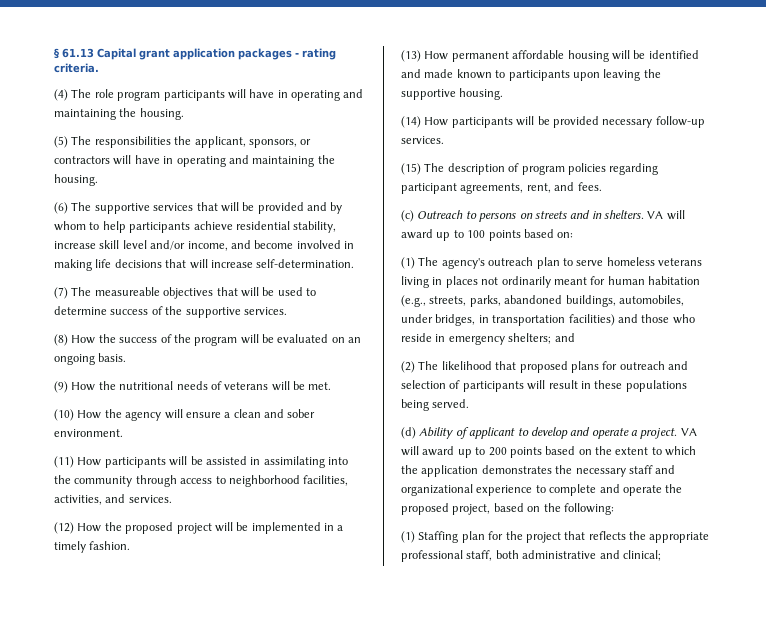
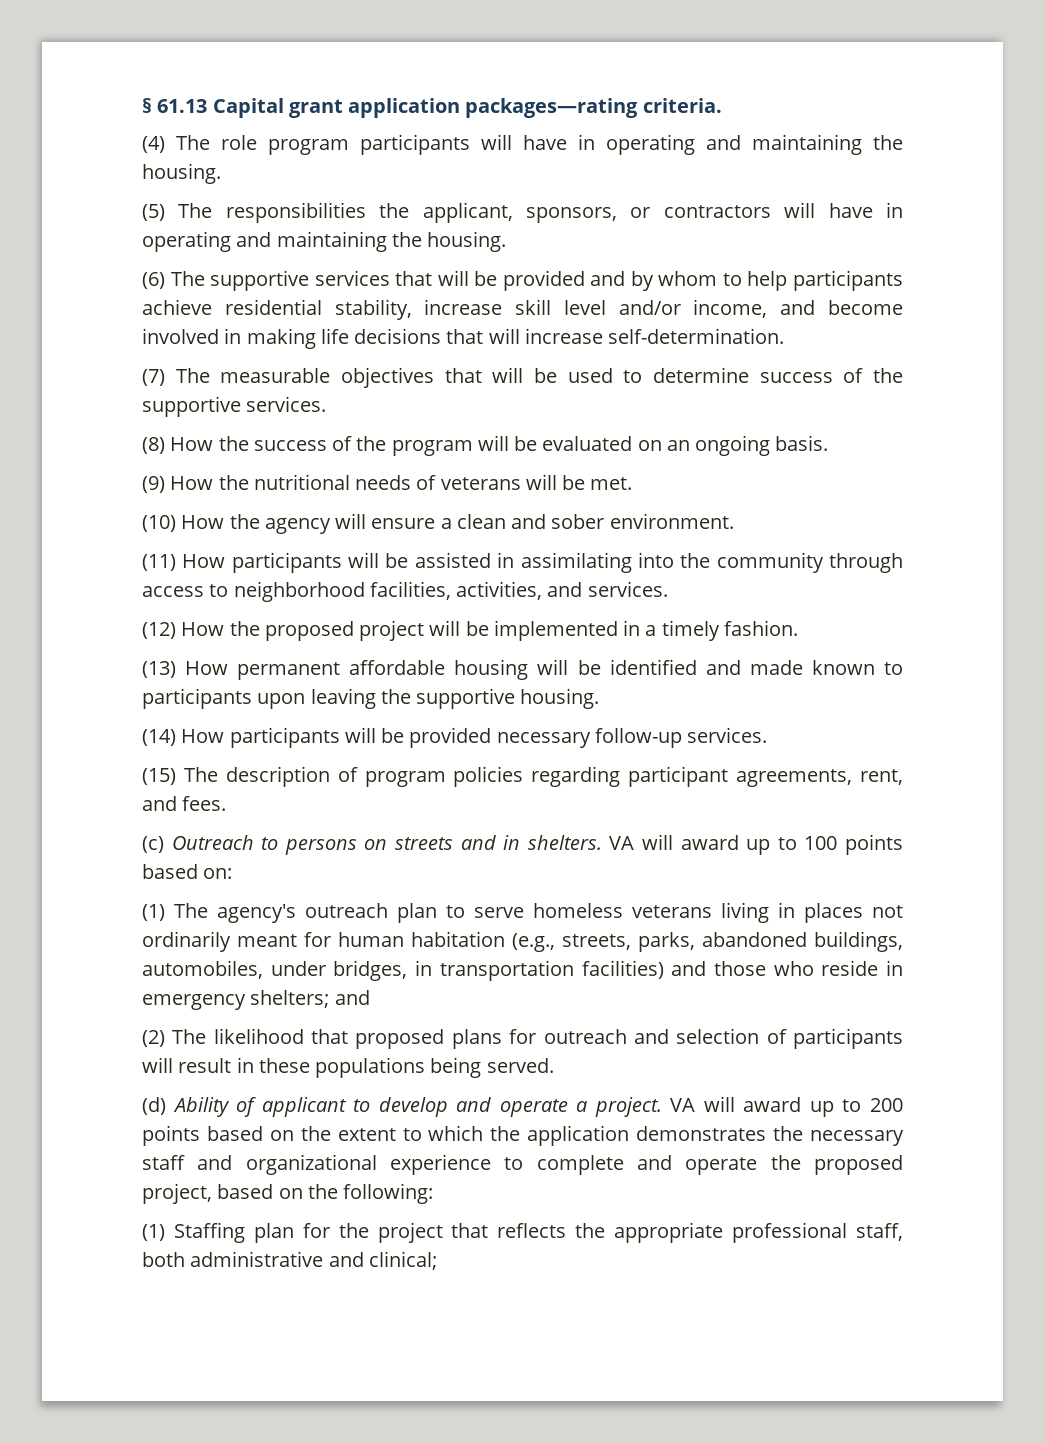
[238,48,336,60] packages - rating -> [465,98,639,118] packages—rating
[94,287,160,296] measureable -> [220,368,331,383] measurable

